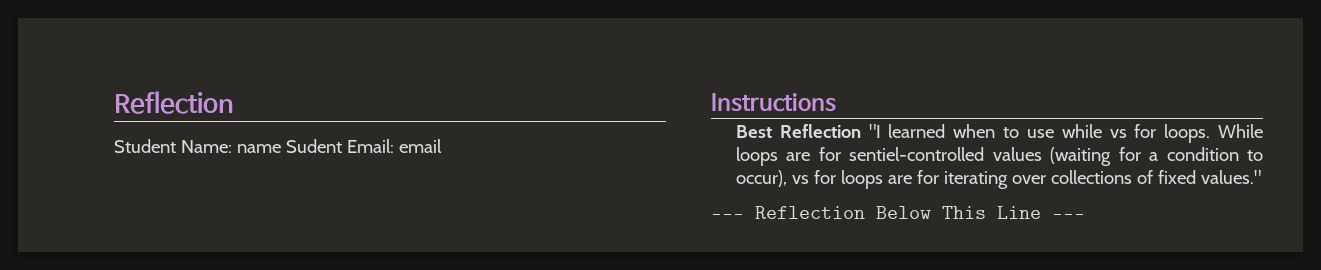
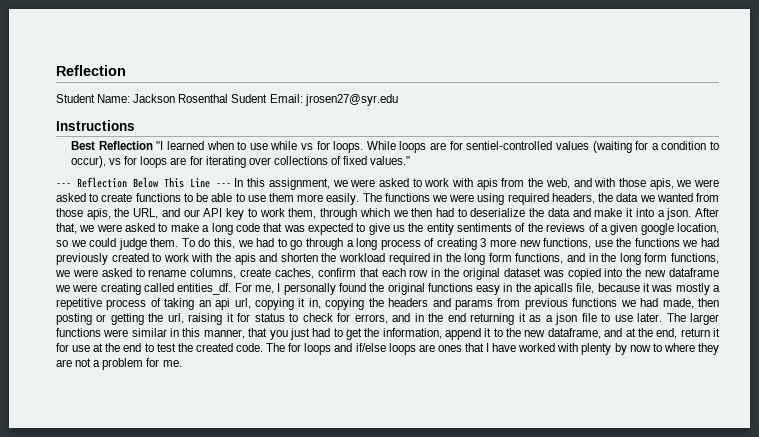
[236,144,281,153] name -> [133,94,229,103] Jackson Rosenthal
[398,139,442,153] email -> [304,94,398,106] jrosen27@syr.edu
(1085, 216) none -> [234,178,719,190] [56,193,720,205] [56,208,720,220] [56,223,720,235] [56,238,720,250] [56,253,719,265] [55,268,719,280] [55,283,721,295] [56,298,720,310] [56,313,719,325] [56,328,721,340] [56,343,719,355] [56,358,182,370] In this assignment, we were asked to work with apis from the web, and with those apis, we were asked to create functions to be able to use them more easily. The functions we were using required headers, the data we wanted from those apis, the URL, and our API key to work them, through which we then had to deserialize the data and make it into a json. After that, we were asked to make a long code that was expected to give us the entity sentiments of the reviews of a given google location, so we could judge them. To do this, we had to go through a long process of creating 3 more new functions, use the functions we had previously created to work with the apis and shorten the workload required in the long form functions, and in the long form functions, we were asked to rename columns, create caches, confirm that each row in the original dataset was copied into the new dataframe we were creating called entities_df. For me, I personally found the original functions easy in the apicalls file, because it was mostly a repetitive process of taking an api url, copying it in, copying the headers and params from previous functions we had made, then posting or getting the url, raising it for status to check for errors, and in the end returning it as a json file to use later. The larger functions were similar in this manner, that you just had to get the information, append it to the new dataframe, and at the end, return it for use at the end to test the created code. The for loops and if/else loops are ones that I have worked with plenty by now to where they are not a problem for me.

